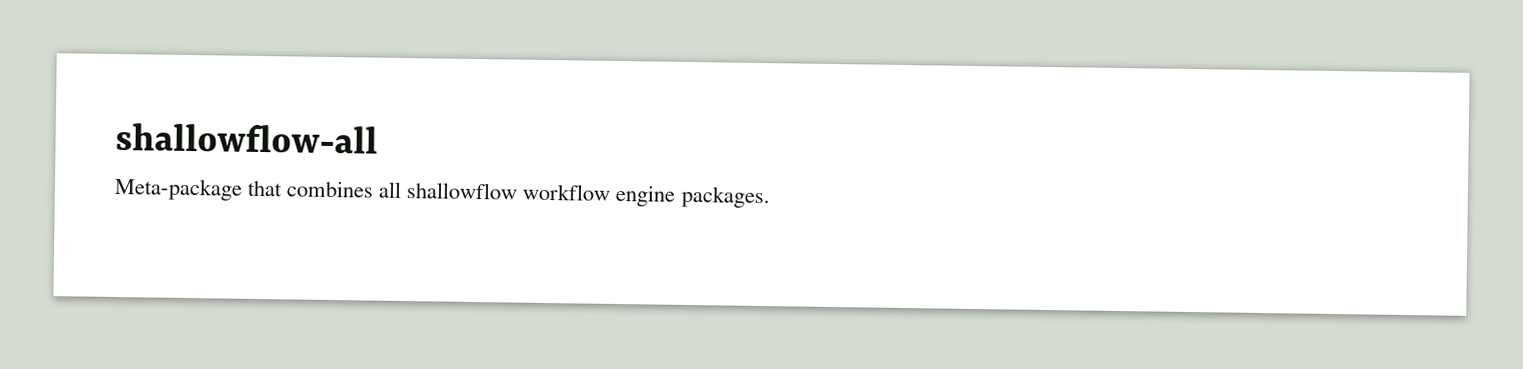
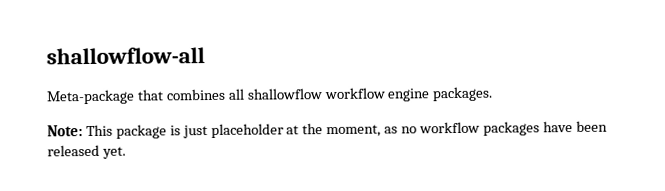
(770, 197) none -> [47,120,608,139] [47,144,126,159] // Note: This package is just placeholder at the moment, as no workflow packages have been released yet.

